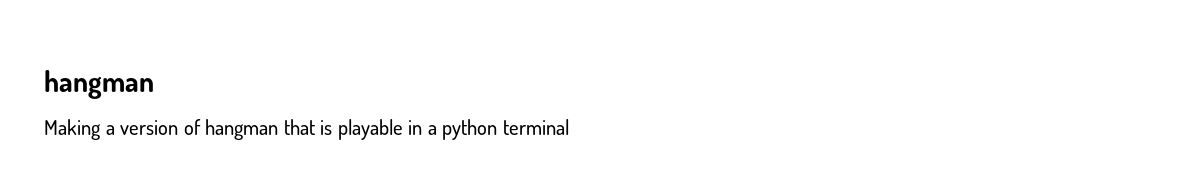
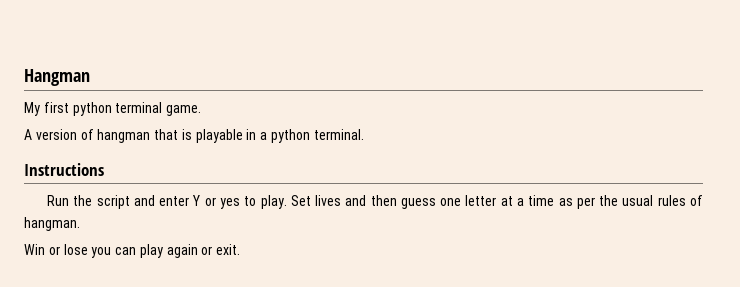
[44,70,154,99] [44,119,115,140] hangman // Making a -> [24,69,90,86] [24,102,202,116] [24,129,32,140] Hangman // My first python terminal game. // A
[502,119,569,135] terminal -> [313,129,364,140] [24,163,104,176] [47,195,703,209] [24,217,80,231] [24,244,241,258] terminal. // Instructions // Run the script and enter Y or yes to play. Set lives and then guess one letter at a time as per the usual rules of hangman. // Win or lose you can play again or exit.

